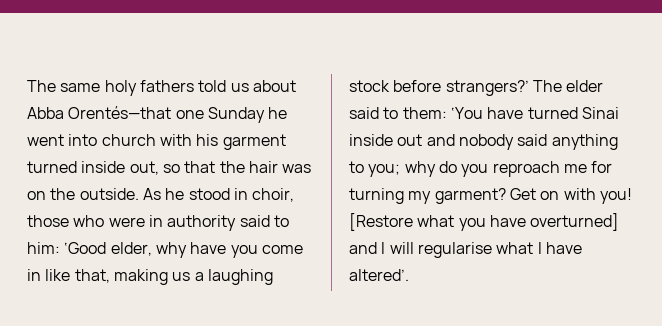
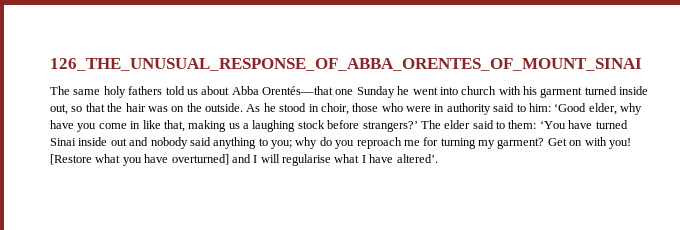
(27, 86) none -> [50,58,642,71] 126_THE_UNUSUAL_RESPONSE_OF_ABBA_ORENTES_OF_MOUNT_SINAI //

